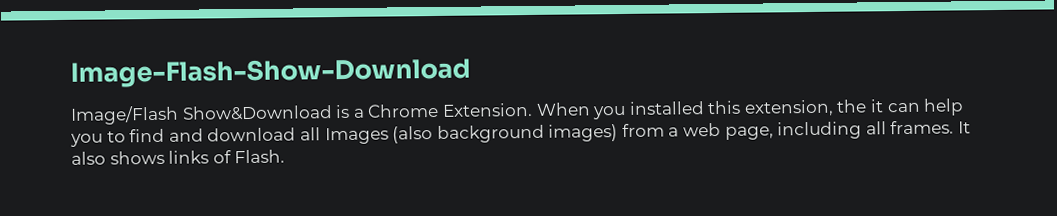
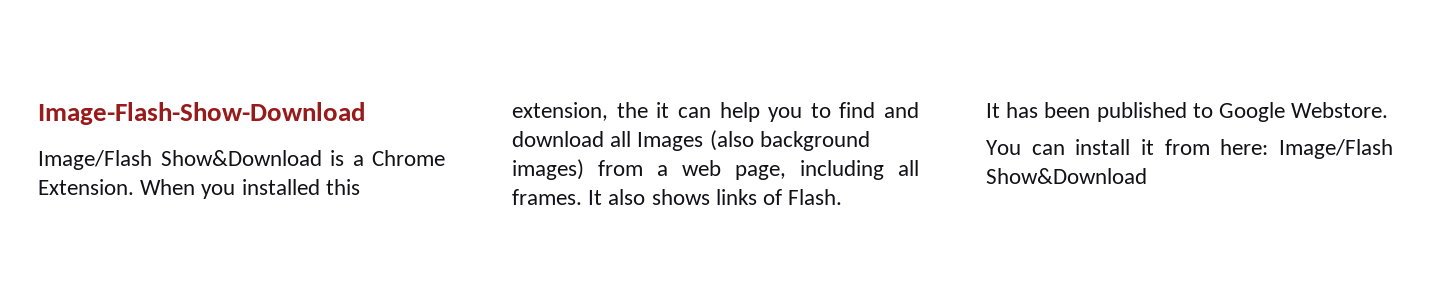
(286, 156) none -> [986,102,1389,122] [986,139,1393,159] [986,168,1147,184] // It has been published to Google Webstore. // You can install it from here: Image/Flash Show&Download

